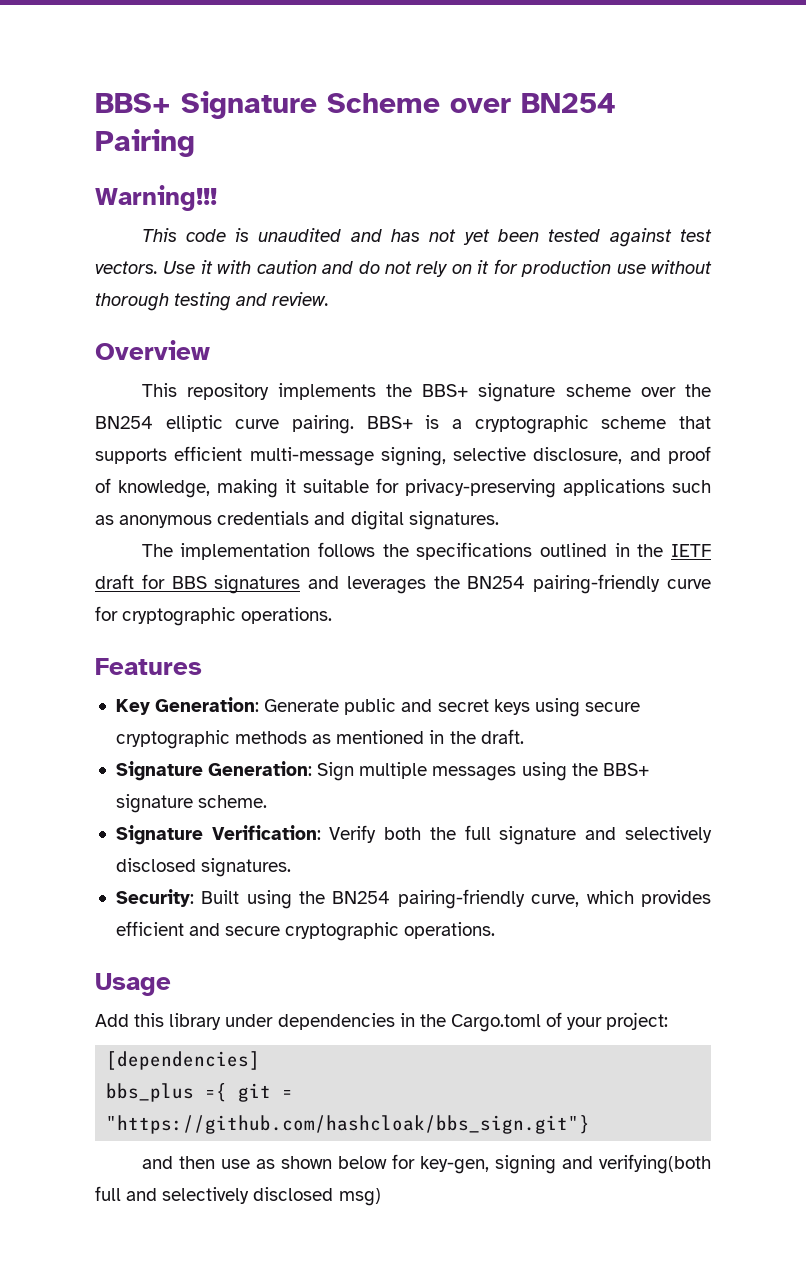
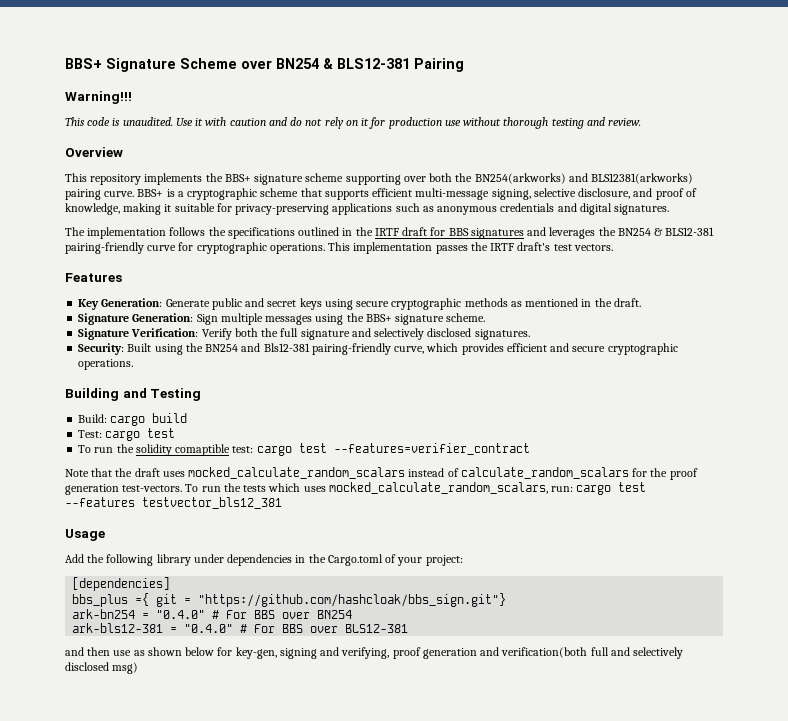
(616, 103) none -> [323,58,410,69] & BLS12-381
[258,228,712,247] [95,261,158,274] unaudited and has not yet been tested against test vectors. -> [122,117,173,126] unaudited.
[640,384,711,397] [95,415,354,434] over the BN254 elliptic curve pairing. -> [345,173,694,185] [65,189,135,200] supporting over both the BN254(arkworks) and BLS12381(arkworks) pairing curve.
[671,544,712,557] IETF -> [374,228,399,236] IRTF
(526, 582) none -> [654,227,715,236] & BLS12-381
(333, 615) none -> [328,242,613,254] This implementation passes the IRTF draft's test vectors.
(391, 897) none -> [241,343,310,352] and Bls12-381
(496, 930) none -> [65,388,202,401] [78,413,188,426] [78,428,176,441] [78,443,530,456] [65,467,698,480] [65,482,647,495] [65,497,282,509] // Building and Testing // Build: cargo build // Test: cargo test // To run the solidity comaptible test: cargo test --features=verifier_contract // Note that the draft uses mocked_calculate_random_scalars instead of calculate_random_scalars for the proof generation test-vectors. To run the tests which uses mocked_calculate_random_scalars, run: cargo test --features testvector_bls12_381
[134,1013,165,1027] this -> [87,554,154,566] the following
(591, 1124) none -> [72,609,353,619] [72,623,409,633] // ark-bn254 = "0.4.0" # For BBS over BN254 // ark-bls12-381 = "0.4.0" # For BBS over BLS12-381
[599,1154,712,1174] verifying(both -> [341,647,588,659] verifying, proof generation and verification(both

